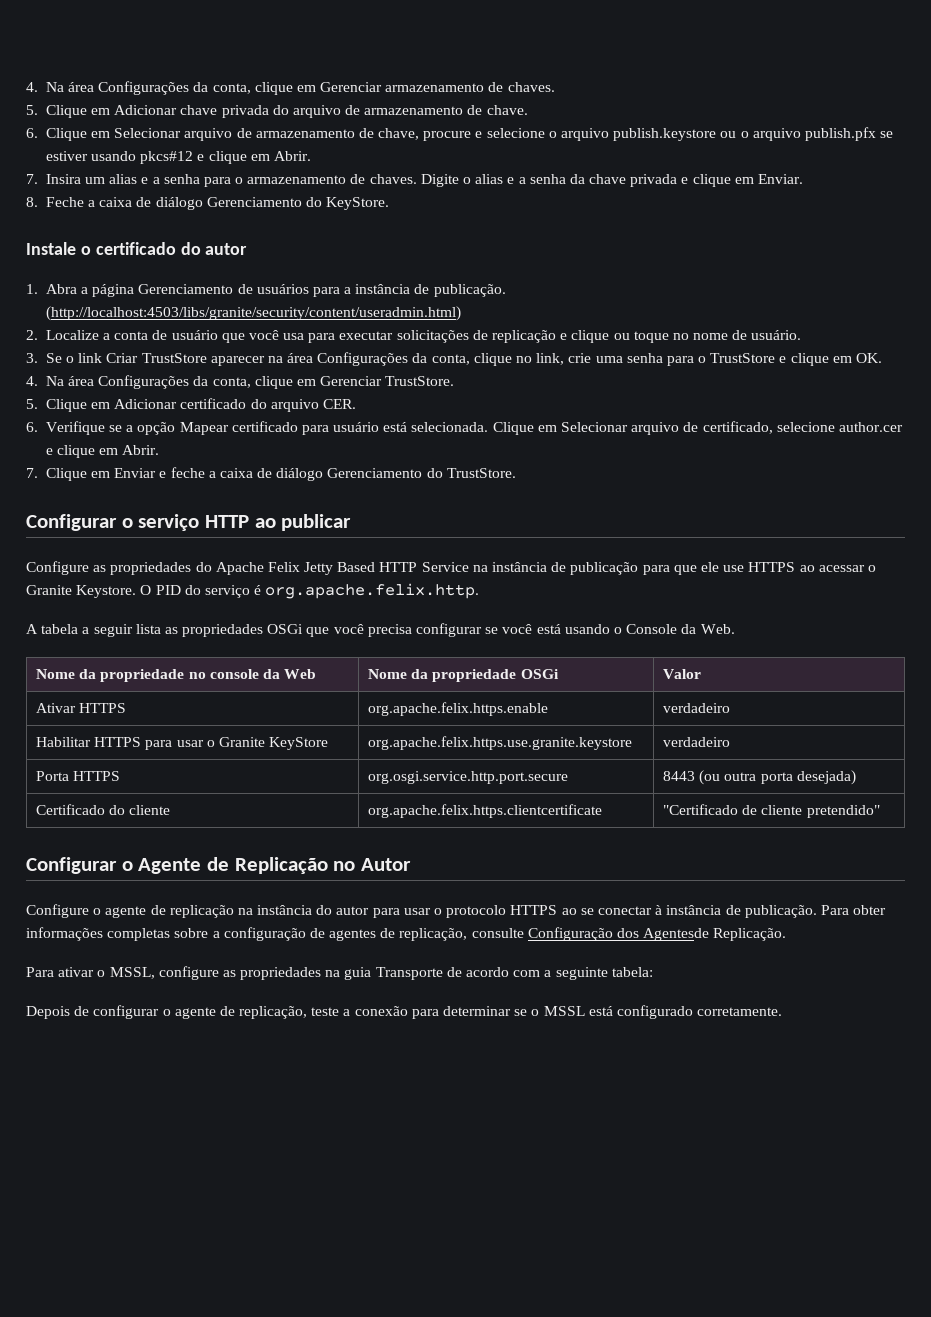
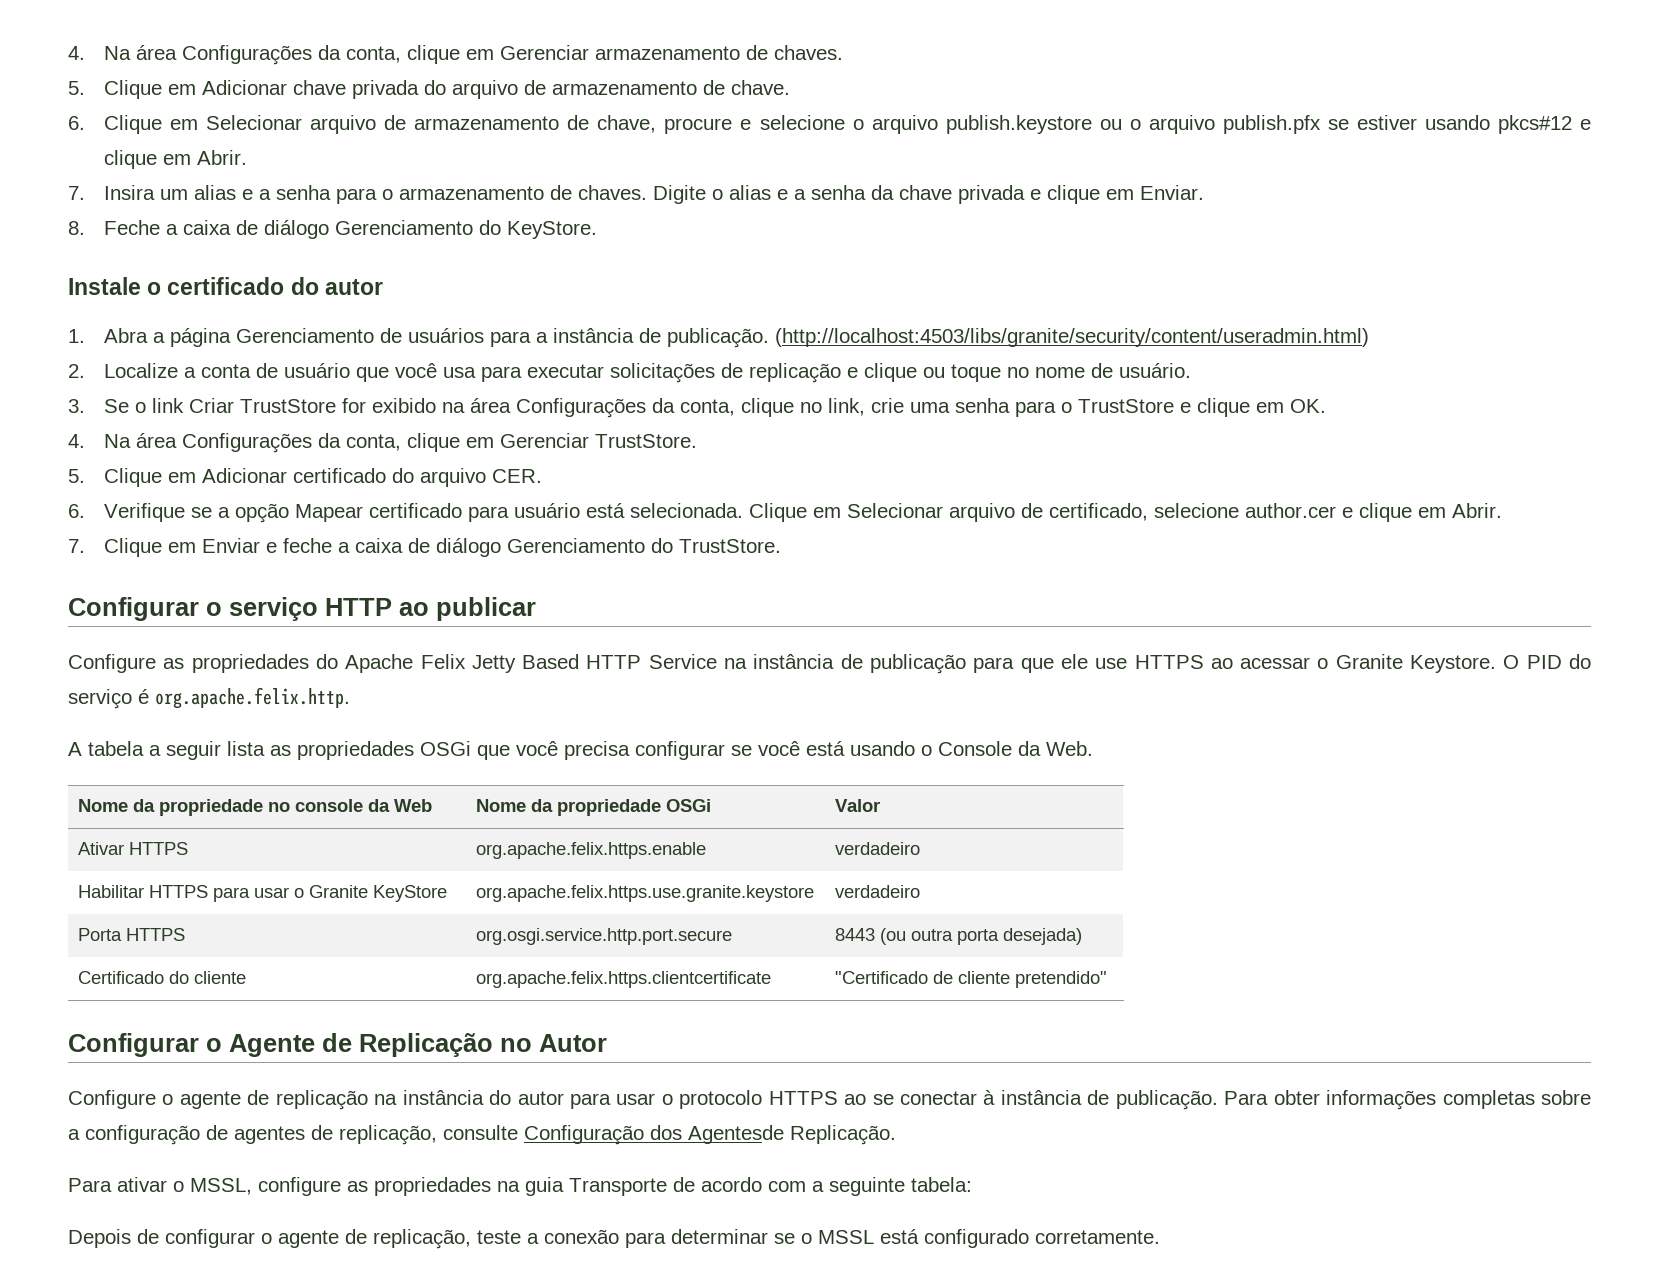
[210,356,265,366] aparecer -> [342,398,437,413] for exibido

